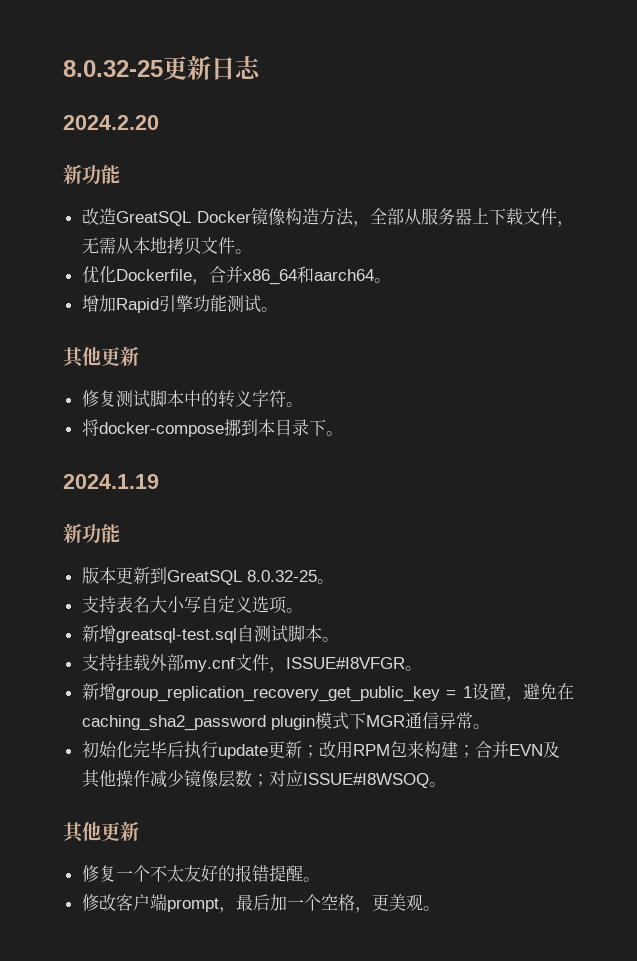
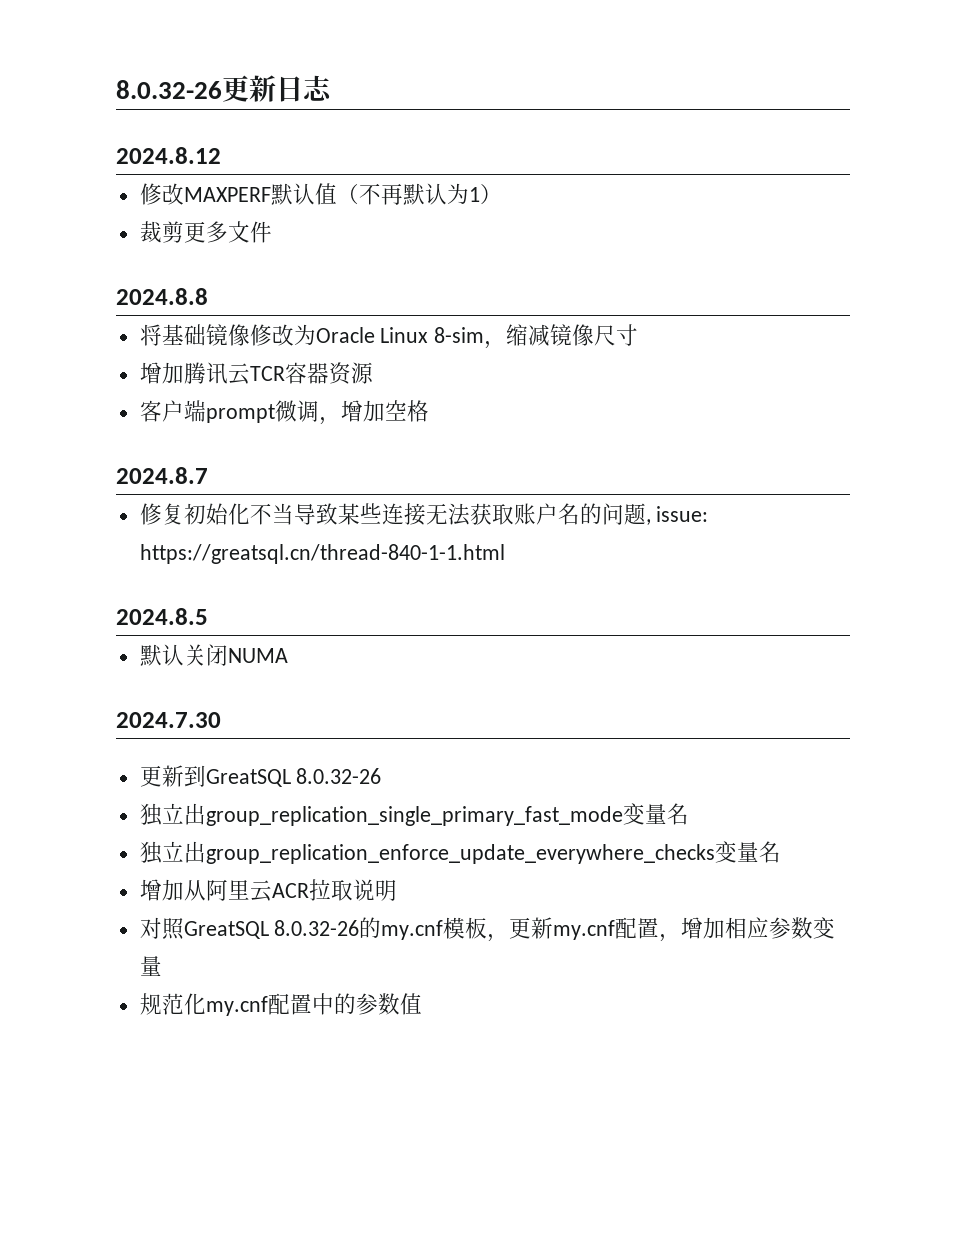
[63,60,163,77] 8.0.32-25 -> [116,80,222,99] 8.0.32-26
[63,115,159,130] [63,164,120,184] [81,207,574,227] [81,237,252,255] [81,266,391,285] [81,295,278,313] [63,346,139,368] [81,390,303,408] [81,419,343,437] [63,474,159,489] [63,523,120,543] [81,567,334,585] [81,596,303,614] [81,625,339,643] [81,654,422,673] [81,683,574,702] [81,712,490,731] [81,741,560,759] [81,769,446,788] [63,821,139,843] [81,865,320,882] [81,893,440,913] 2024.2.20 // 新功能 // 改造GreatSQL Docker镜像构造方法，全部从服务器上下载文件，无需从本地拷贝文件。 // 优化Dockerfile，合并x86_64和aarch64。 // 增加Rapid引擎功能测试。 // 其他更新 // 修复测试脚本中的转义字符。 // 将docker-compose挪到本目录下。 // 2024.1.19 // 新功能 // 版本更新到GreatSQL 8.0.32-25。 // 支持表名大小写自定义选项。 // 新增greatsql-test.sql自测试脚本。 // 支持挂载外部my.cnf文件，ISSUE#I8VFGR。 // 新增group_replication_recovery_get_public_key = 1设置，避免在caching_sha2_password plugin模式下MGR通信异常。 // 初始化完毕后执行update更新；改用RPM包来构建；合并EVN及其他操作减少镜像层数；对应ISSUE#I8WSOQ。 // 其他更新 // 修复一个不太友好的报错提醒。 // 修改客户端prompt，最后加一个空格，更美观。 -> [116,147,221,164] [139,183,502,205] [139,221,272,243] [116,288,208,305] [139,324,639,349] [139,362,374,385] [139,400,429,425] [116,467,208,484] [139,503,709,526] [139,544,505,564] [116,608,208,625] [139,644,288,666] [116,712,221,728] [139,765,382,787] [139,803,689,826] [139,841,781,864] [139,879,397,902] [139,917,836,942] [139,955,162,976] [139,993,422,1016] 2024.8.12 // 修改MAXPERF默认值（不再默认为1） // 裁剪更多文件 // 2024.8.8 // 将基础镜像修改为Oracle Linux 8-sim，缩减镜像尺寸 // 增加腾讯云TCR容器资源 // 客户端prompt微调，增加空格 // 2024.8.7 // 修复初始化不当导致某些连接无法获取账户名的问题, issue: https://greatsql.cn/thread-840-1-1.html // 2024.8.5 // 默认关闭NUMA // 2024.7.30 // 更新到GreatSQL 8.0.32-26 // 独立出group_replication_single_primary_fast_mode变量名 // 独立出group_replication_enforce_update_everywhere_checks变量名 // 增加从阿里云ACR拉取说明 // 对照GreatSQL 8.0.32-26的my.cnf模板，更新my.cnf配置，增加相应参数变量 // 规范化my.cnf配置中的参数值

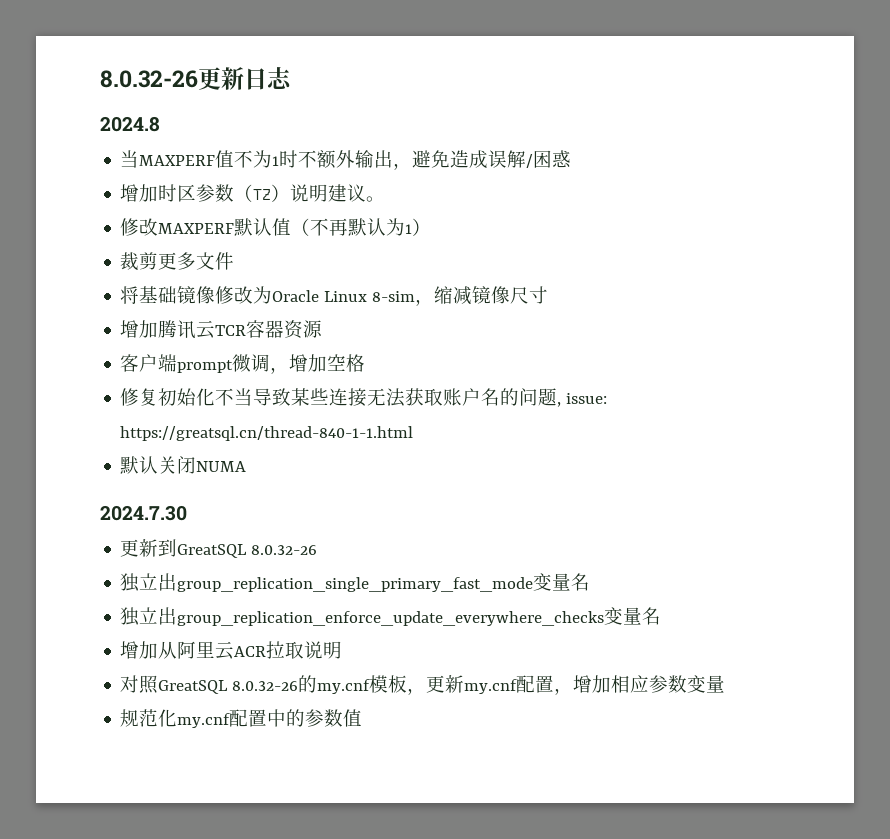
[116,147,221,164] 2024.8.12 -> [100,116,160,132] [120,150,572,170] [120,184,386,202] 2024.8 // 当MAXPERF值不为1时不额外输出，避免造成误解/困惑 // 增加时区参数（TZ）说明建议。
[116,288,208,305] // 2024.8.8 -> (235, 261) none
[116,467,208,484] // 2024.8.7 -> (366, 363) none
[116,608,208,625] // 2024.8.5 -> (414, 433) none

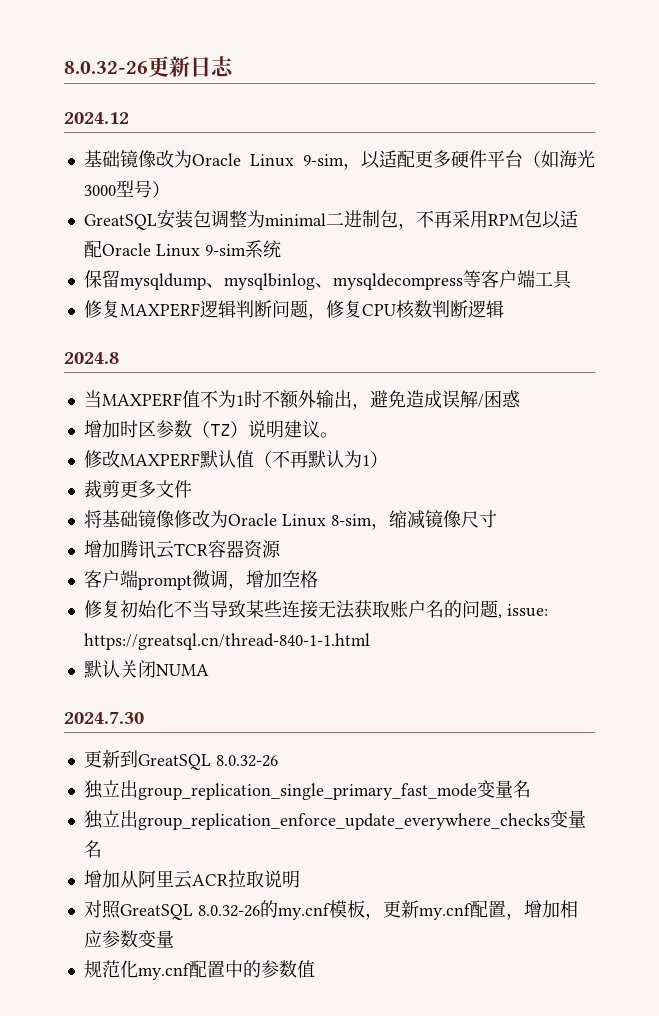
(292, 78) none -> [64,112,129,124] [83,150,595,170] [83,180,170,198] [83,209,578,230] [83,240,281,258] [83,270,572,290] [83,300,504,320] // 2024.12 // 基础镜像改为Oracle Linux 9-sim，以适配更多硬件平台（如海光3000型号） // GreatSQL安装包调整为minimal二进制包，不再采用RPM包以适配Oracle Linux 9-sim系统 // 保留mysqldump、mysqlbinlog、mysqldecompress等客户端工具 // 修复MAXPERF逻辑判断问题，修复CPU核数判断逻辑

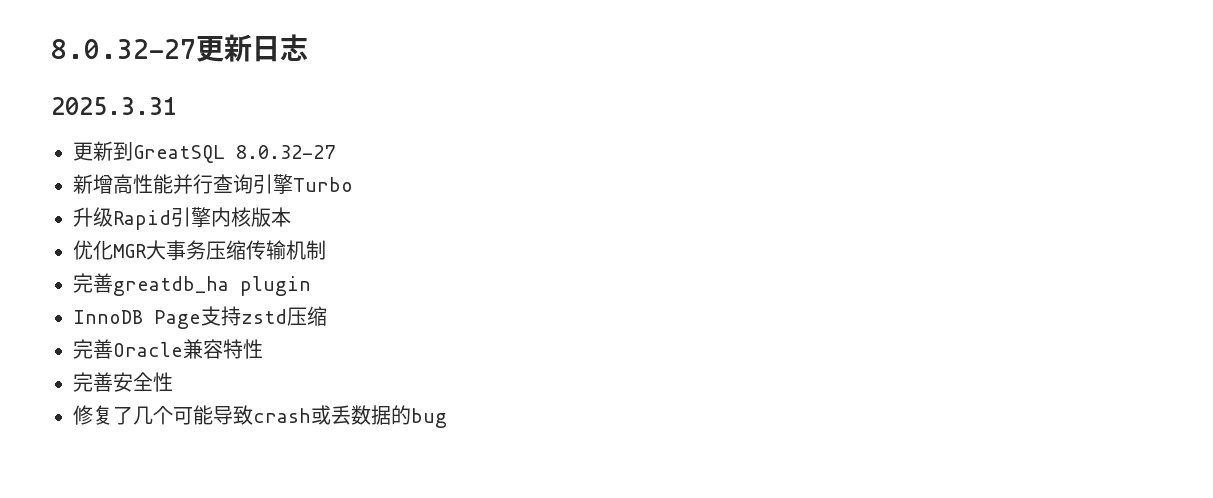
[64,61,148,74] 8.0.32-26 -> [51,39,196,59] 8.0.32-27
[64,112,129,124] [83,150,595,170] [83,180,170,198] [83,209,578,230] [83,240,281,258] [83,270,572,290] [83,300,504,320] [64,352,119,364] [83,390,520,410] [83,420,338,438] [83,450,388,468] [83,480,192,499] [83,510,497,530] [83,540,281,559] [83,570,318,590] [83,600,548,619] [83,633,370,650] [83,660,209,678] [64,711,144,724] [83,750,278,770] [83,780,531,800] [83,810,586,830] [83,840,102,858] [83,870,300,889] [83,900,578,920] [83,930,174,948] [83,960,315,980] 2024.12 // 基础镜像改为Oracle Linux 9-sim，以适配更多硬件平台（如海光3000型号） // GreatSQL安装包调整为minimal二进制包，不再采用RPM包以适配Oracle Linux 9-sim系统 // 保留mysqldump、mysqlbinlog、mysqldecompress等客户端工具 // 修复MAXPERF逻辑判断问题，修复CPU核数判断逻辑 // 2024.8 // 当MAXPERF值不为1时不额外输出，避免造成误解/困惑 // 增加时区参数（TZ）说明建议。 // 修改MAXPERF默认值（不再默认为1） // 裁剪更多文件 // 将基础镜像修改为Oracle Linux 8-sim，缩减镜像尺寸 // 增加腾讯云TCR容器资源 // 客户端prompt微调，增加空格 // 修复初始化不当导致某些连接无法获取账户名的问题, issue: https://greatsql.cn/thread-840-1-1.html // 默认关闭NUMA // 2024.7.30 // 更新到GreatSQL 8.0.32-26 // 独立出group_replication_single_primary_fast_mode变量名 // 独立出group_replication_enforce_update_everywhere_checks变量名 // 增加从阿里云ACR拉取说明 // 对照GreatSQL 8.0.32-26的my.cnf模板，更新my.cnf配置，增加相应参数变量 // 规范化my.cnf配置中的参数值 -> [51,97,177,115] [73,141,335,163] [73,174,353,194] [73,207,291,230] [73,240,326,260] [73,273,311,296] [73,306,327,329] [73,339,263,359] [73,372,173,392] [73,405,447,428] 2025.3.31 // 更新到GreatSQL 8.0.32-27 // 新增高性能并行查询引擎Turbo // 升级Rapid引擎内核版本 // 优化MGR大事务压缩传输机制 // 完善greatdb_ha plugin // InnoDB Page支持zstd压缩 // 完善Oracle兼容特性 // 完善安全性 // 修复了几个可能导致crash或丢数据的bug

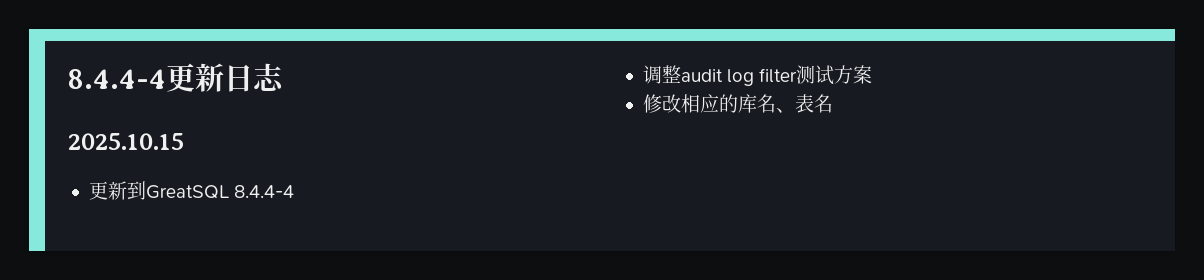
[51,39,196,59] 8.0.32-27 -> [68,69,166,89] 8.4.4-4
[51,97,177,115] 2025.3.31 -> [68,133,184,150] 2025.10.15
[236,145,335,159] [73,174,353,194] [73,207,291,230] [73,240,326,260] [73,273,311,296] [73,306,327,329] [73,339,263,359] [73,372,173,392] [73,405,447,428] 8.0.32-27 // 新增高性能并行查询引擎Turbo // 升级Rapid引擎内核版本 // 优化MGR大事务压缩传输机制 // 完善greatdb_ha plugin // InnoDB Page支持zstd压缩 // 完善Oracle兼容特性 // 完善安全性 // 修复了几个可能导致crash或丢数据的bug -> [234,185,295,198] [642,65,873,86] [642,94,833,113] 8.4.4-4 // 调整audit log filter测试方案 // 修改相应的库名、表名

